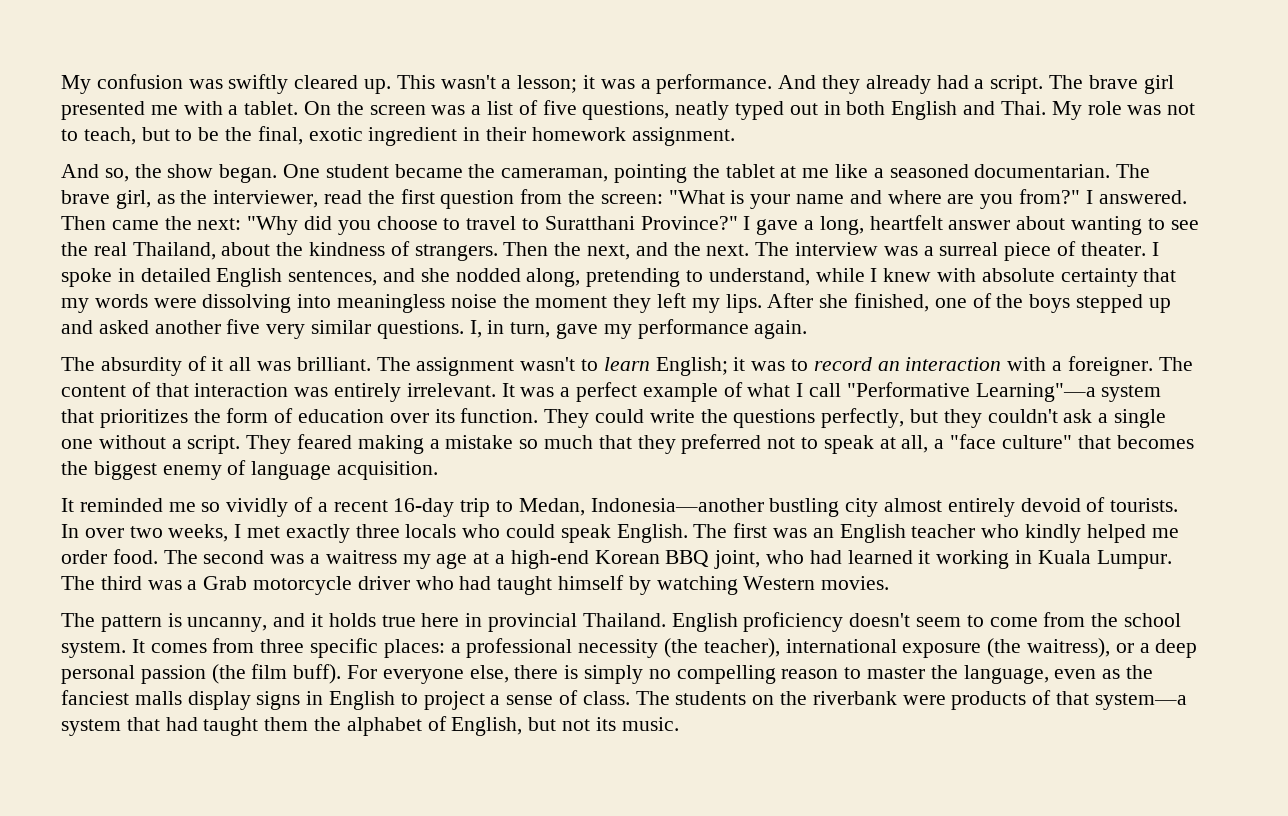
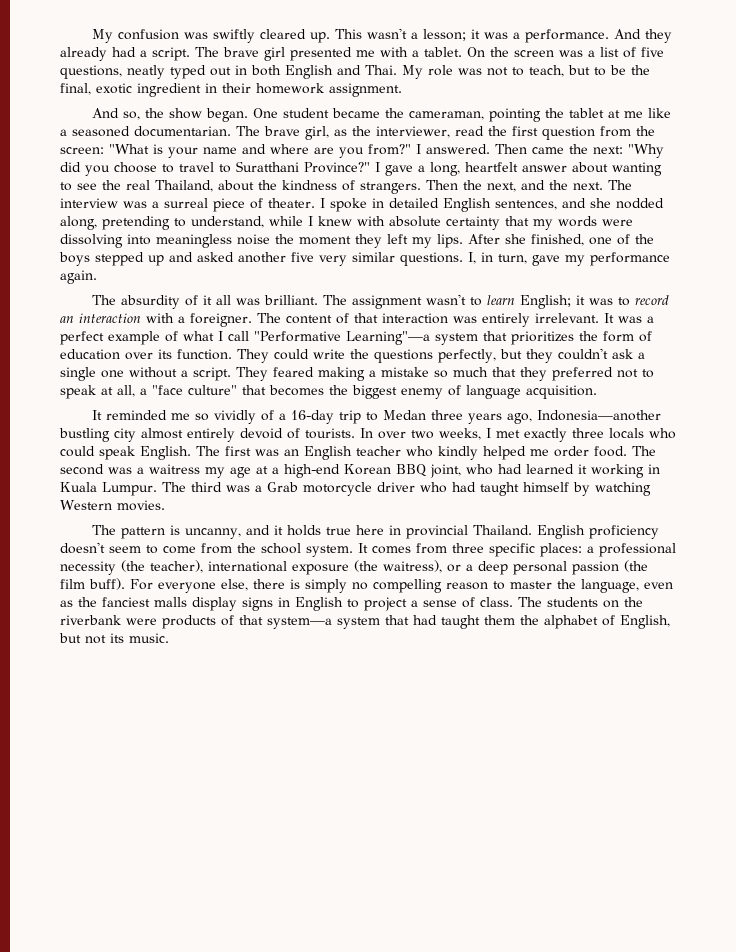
[333,500,388,512] recent -> (286, 416) none
[518,498,585,516] Medan, -> [382,410,532,424] Medan three years ago,

